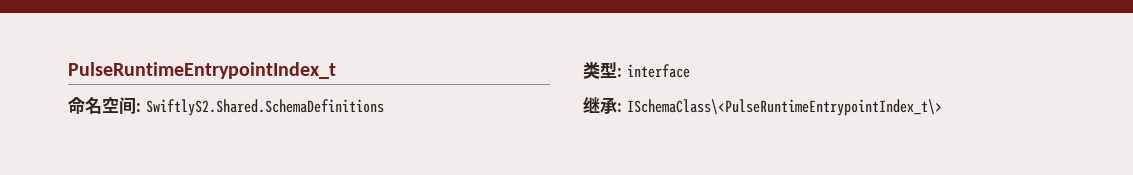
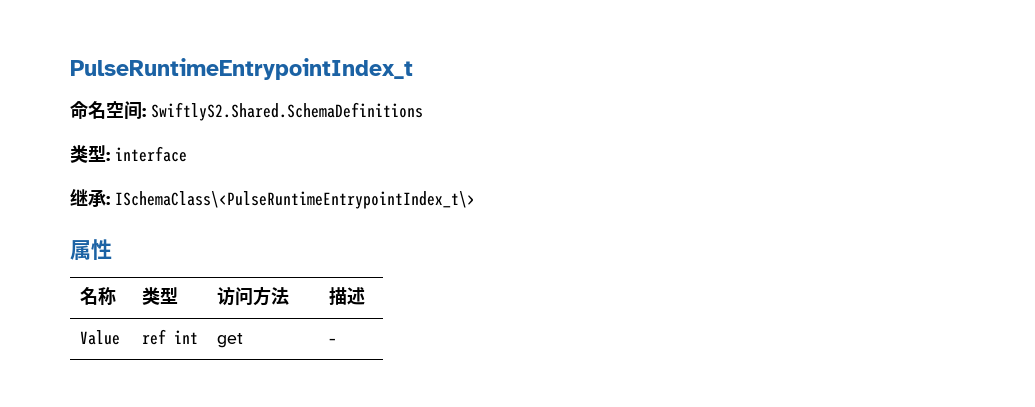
(942, 107) none -> [70,239,112,260] [79,287,116,306] [141,287,178,305] [216,286,289,306] [328,287,365,305] [79,330,120,345] [141,329,198,345] [216,333,243,348] [328,338,336,344] // 属性 // 名称 | 类型 | 访问方法 | 描述 // Value | ref int | get | -

